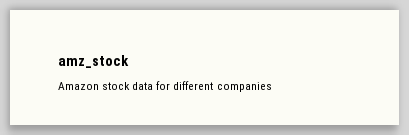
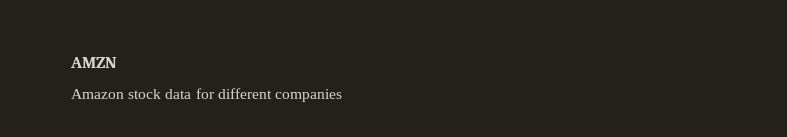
[58,55,129,68] amz_stock -> [70,57,117,68] AMZN

